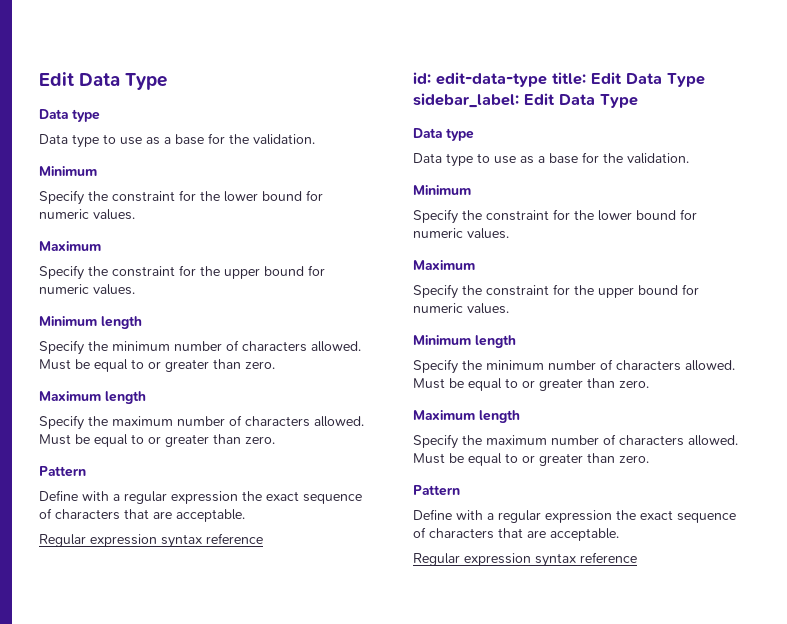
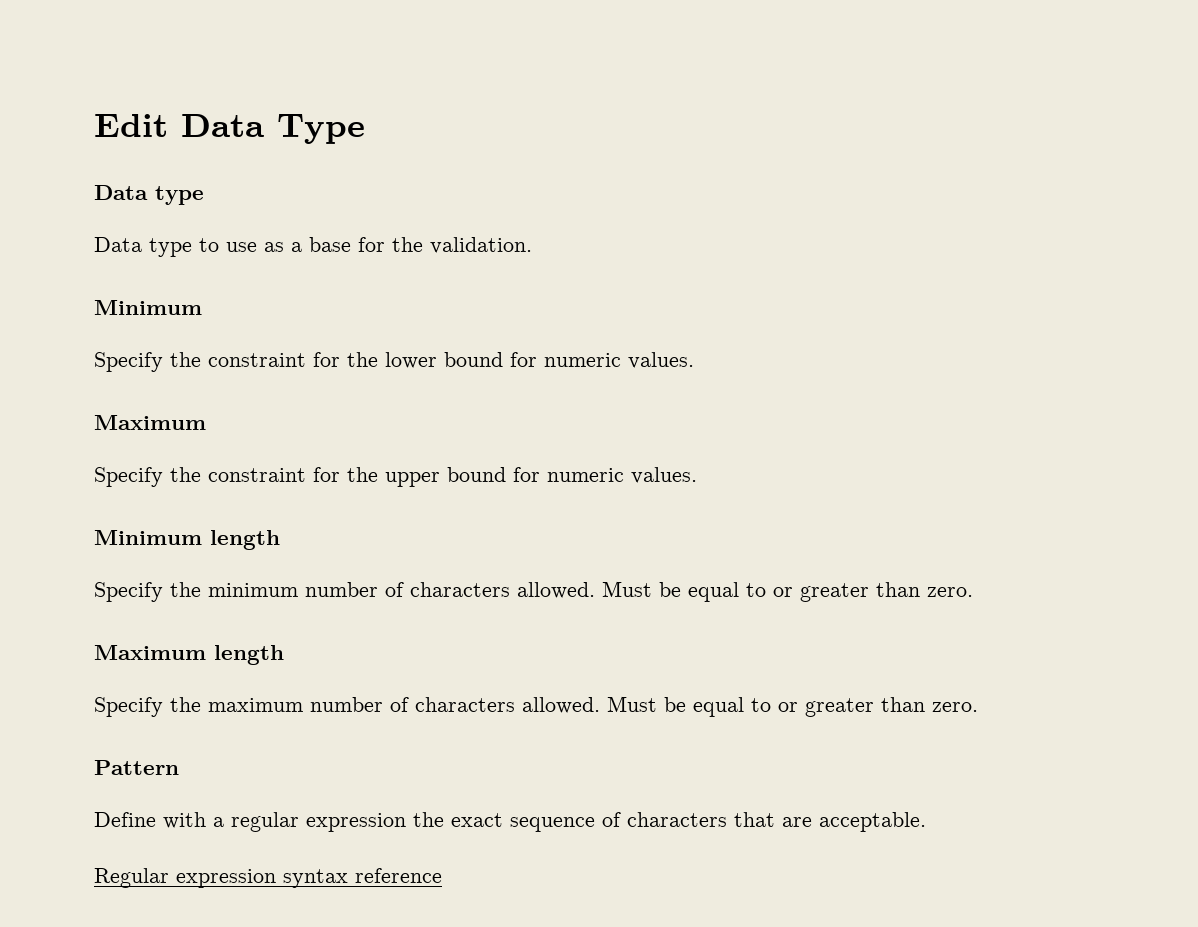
[413,72,705,87] [413,93,638,108] [413,128,474,141] [413,152,689,167] [413,185,471,195] [413,209,697,224] [413,228,509,239] [413,260,475,270] [413,284,699,299] [413,303,509,314] [413,335,516,348] [413,359,735,374] [413,378,649,391] [413,410,520,423] [413,434,738,449] [413,453,649,466] [413,485,460,496] [413,509,736,523] [413,527,619,541] [413,552,637,567] // id: edit-data-type title: Edit Data Type sidebar_label: Edit Data Type // Data type // Data type to use as a base for the validation. // Minimum // Specify the constraint for the lower bound for numeric values. // Maximum // Specify the constraint for the upper bound for numeric values. // Minimum length // Specify the minimum number of characters allowed. Must be equal to or greater than zero. // Maximum length // Specify the maximum number of characters allowed. Must be equal to or greater than zero. // Pattern // Define with a regular expression the exact sequence of characters that are acceptable. // Regular expression syntax reference -> (442, 875) none

